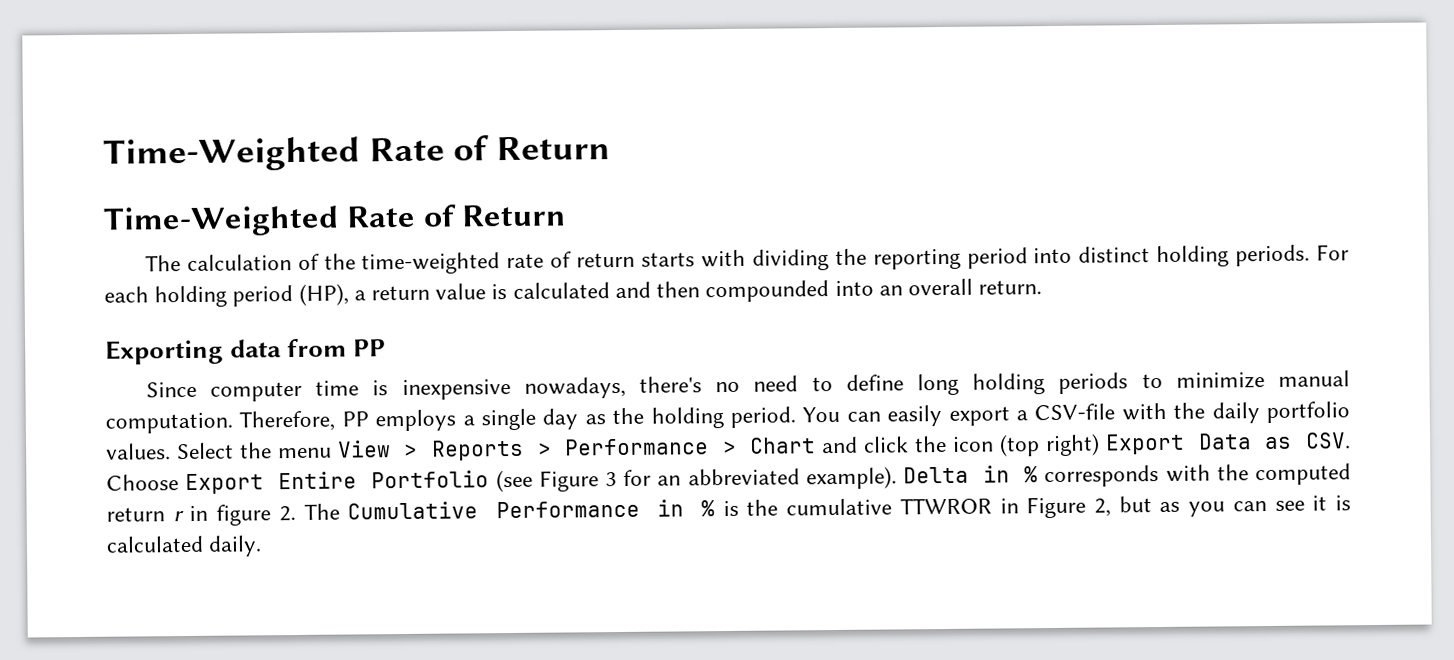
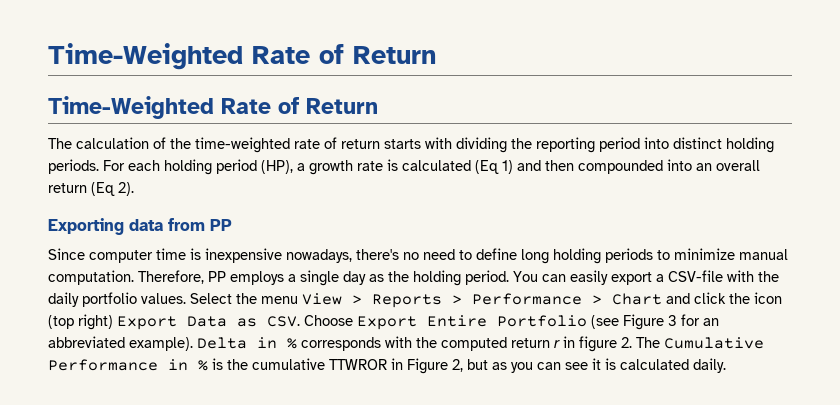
[371,282,610,301] return value is calculated -> [309,159,513,175] growth rate is calculated (Eq 1)
[978,280,1043,295] return. -> [48,182,134,196] return (Eq 2).

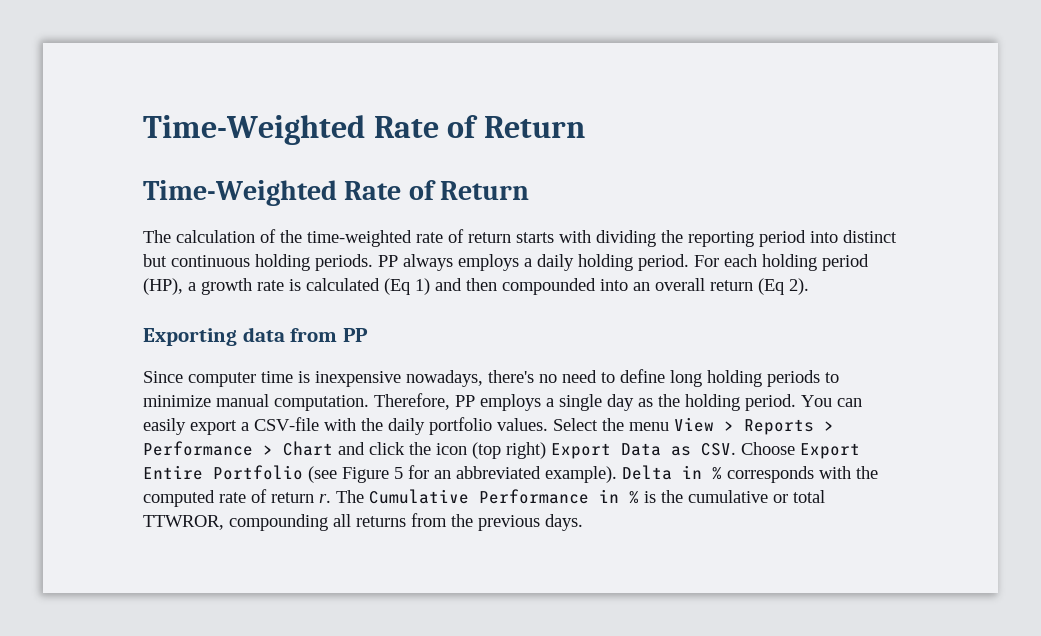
[726,137,774,153] [48,159,99,174] holding periods. -> [143,254,689,271] but continuous holding periods. PP always employs a daily holding period.
[668,315,677,326] 3 -> [394,467,403,479] 5
[511,336,632,352] return r in figure 2. -> [219,489,331,503] rate of return r.
[329,358,726,374] TTWROR in Figure 2, but as you can see it is calculated daily. -> [773,490,825,503] [143,513,583,531] or total TTWROR, compounding all returns from the previous days.

